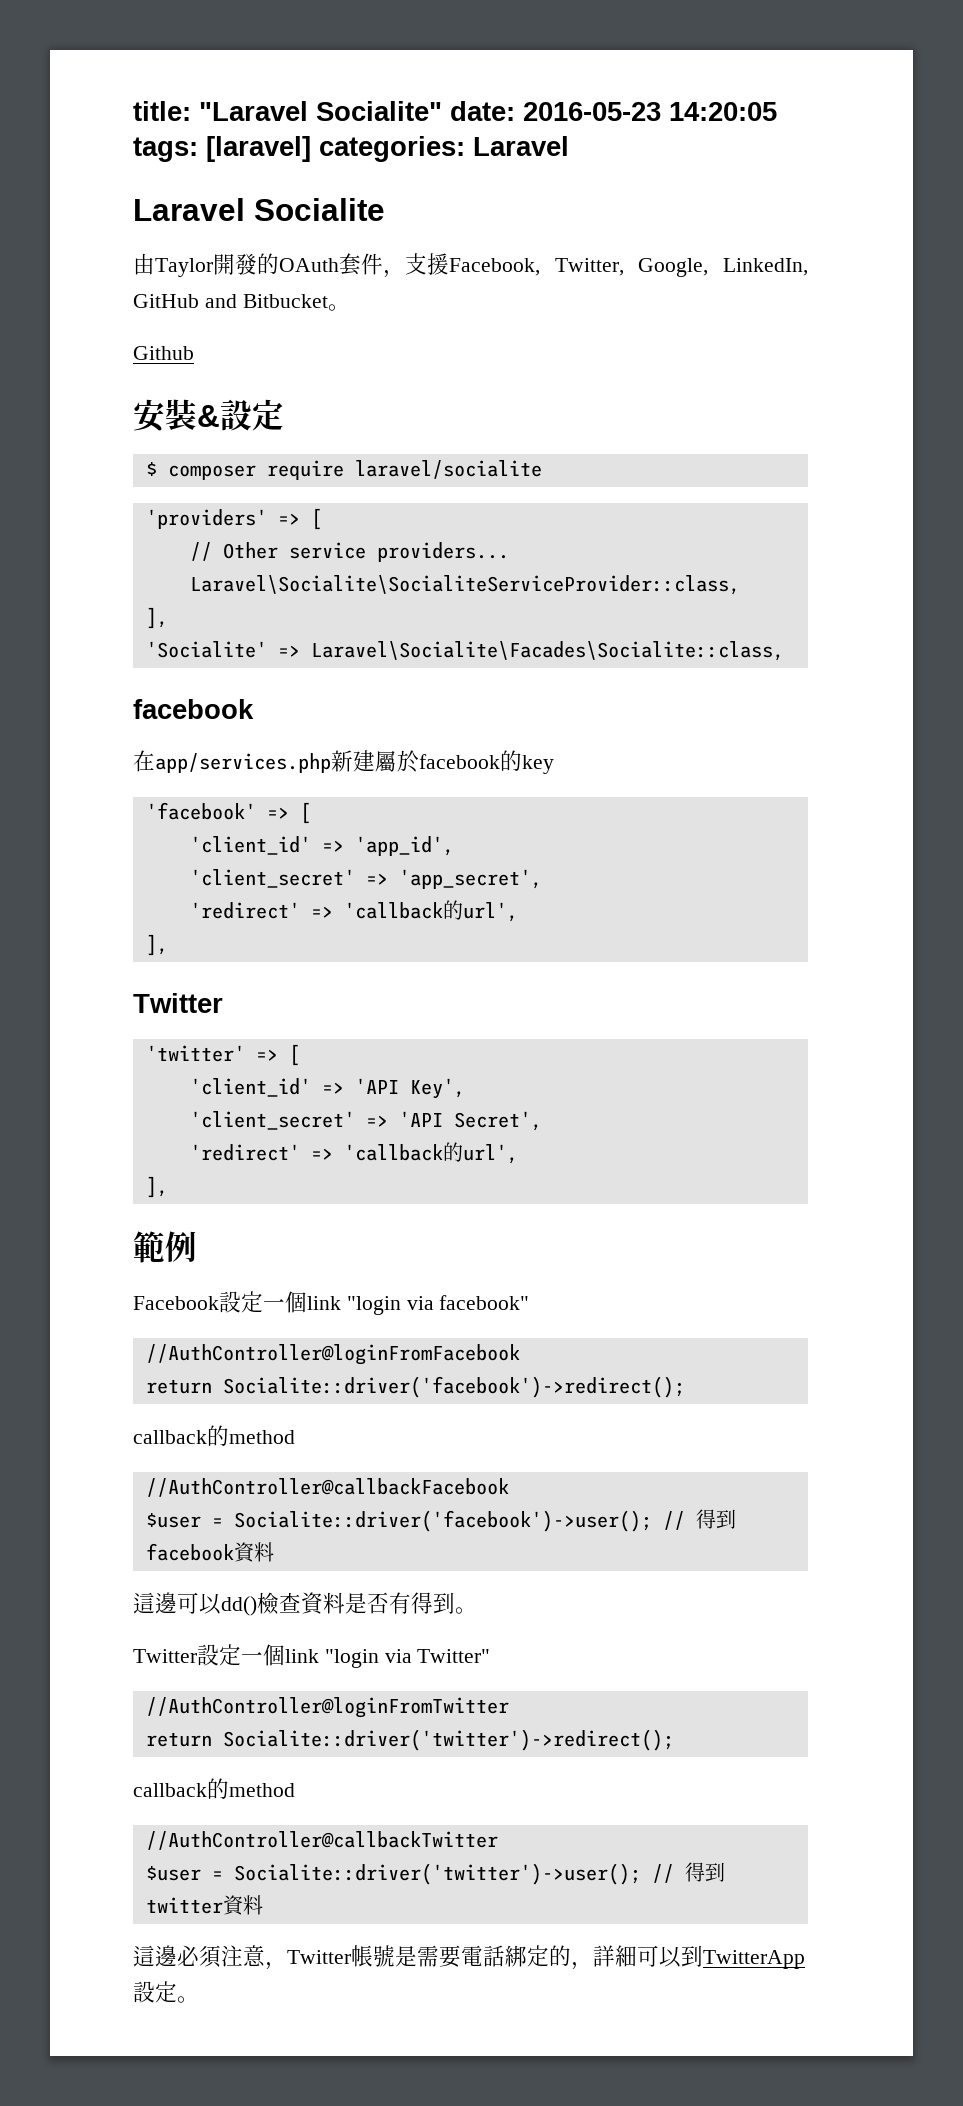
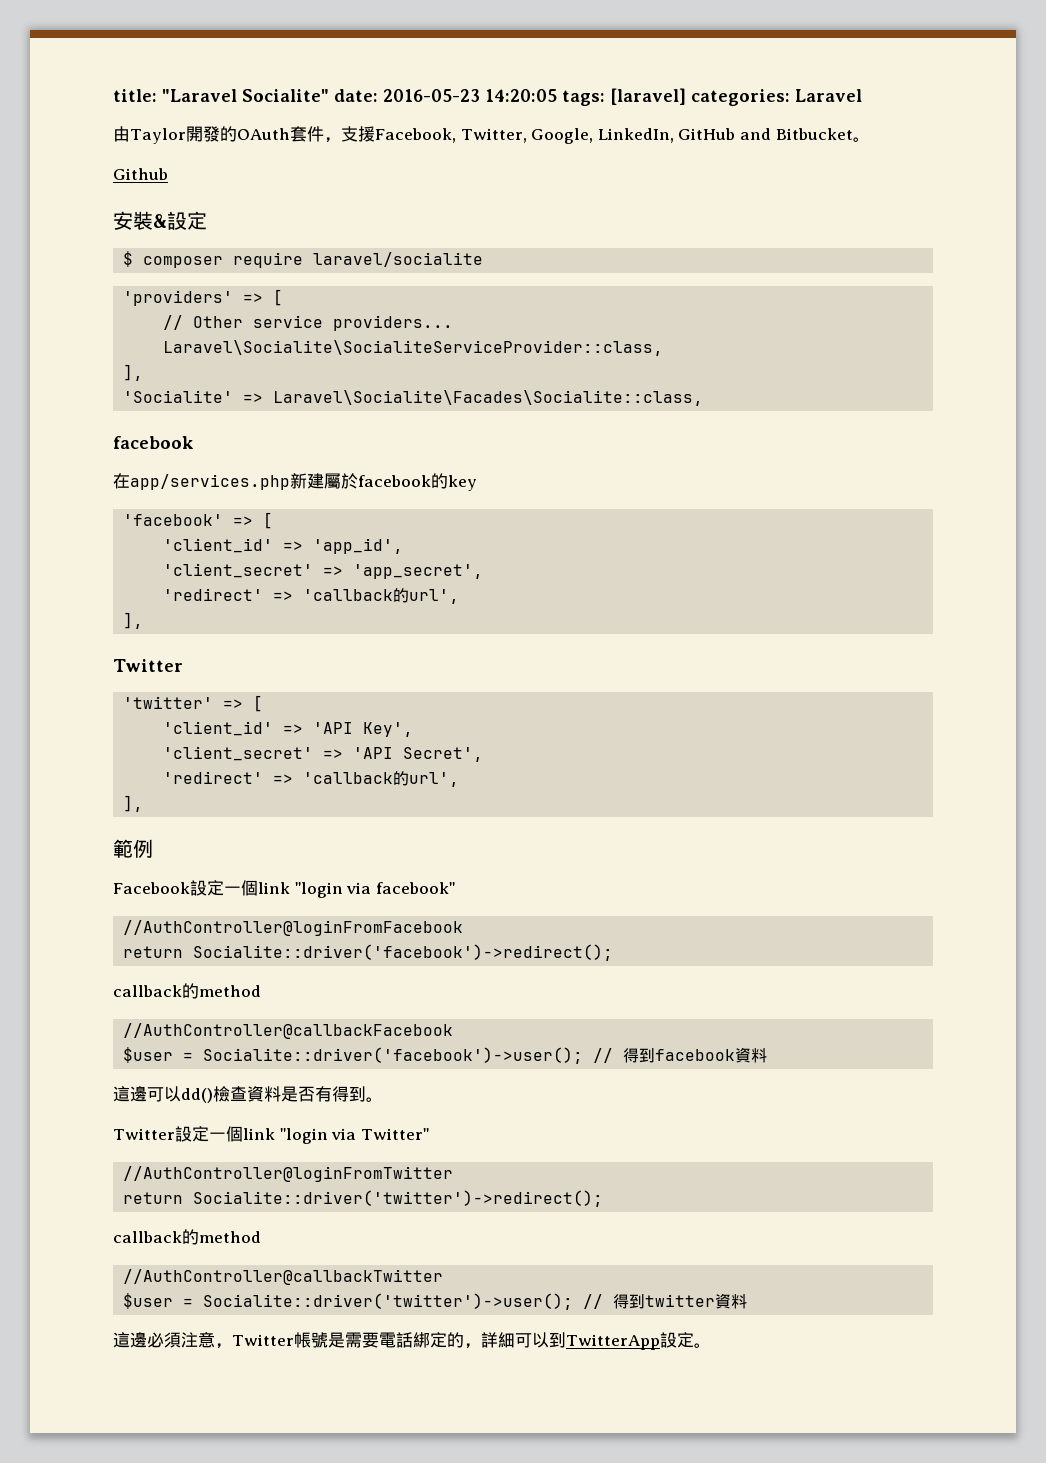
[133,198,385,221] // Laravel Socialite -> (862, 95) none

